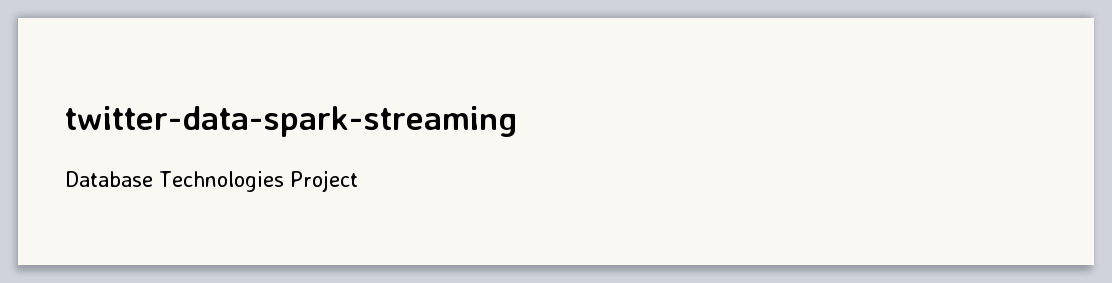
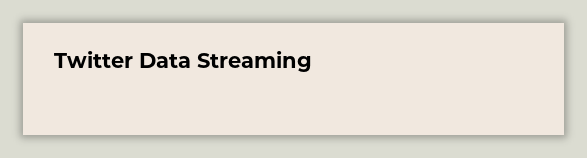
[65,106,517,137] [65,170,358,192] twitter-data-spark-streaming // Database Technologies Project -> [54,51,312,72] Twitter Data Streaming

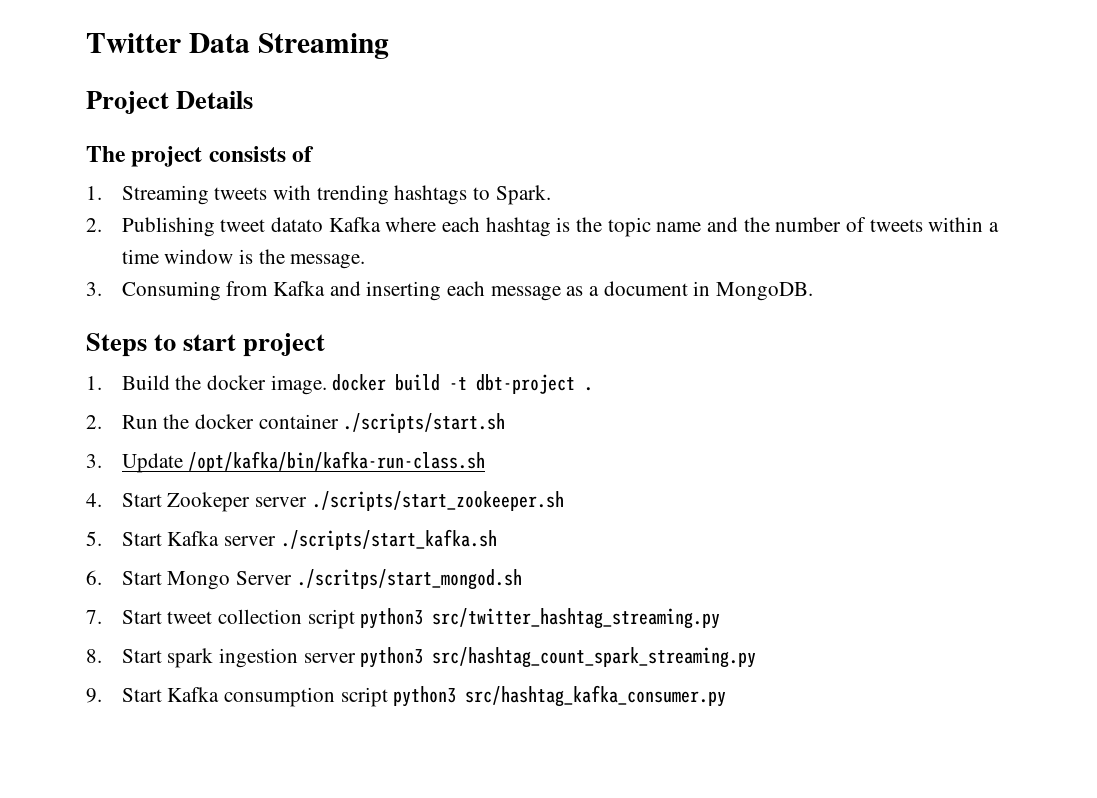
(312, 61) none -> [86,91,254,114] [86,146,315,167] [86,185,551,205] [86,217,1000,237] [121,249,366,269] [86,281,814,301] [86,333,326,357] [86,374,594,395] [86,413,506,433] [86,451,486,473] [86,491,564,512] [86,529,497,550] [86,569,522,590] [86,608,721,629] [86,647,757,668] [86,685,727,707] // Project Details // The project consists of // 1. Streaming tweets with trending hashtags to Spark. // 2. Publishing tweet datato Kafka where each hashtag is the topic name and the number of tweets within a time window is the message. // 3. Consuming from Kafka and inserting each message as a document in MongoDB. // Steps to start project // 1. Build the docker image. docker build -t dbt-project . // 2. Run the docker container ./scripts/start.sh // 3. Update /opt/kafka/bin/kafka-run-class.sh // 4. Start Zookeper server ./scripts/start_zookeeper.sh // 5. Start Kafka server ./scripts/start_kafka.sh // 6. Start Mongo Server ./scritps/start_mongod.sh // 7. Start tweet collection script python3 src/twitter_hashtag_streaming.py // 8. Start spark ingestion server python3 src/hashtag_count_spark_streaming.py // 9. Start Kafka consumption script python3 src/hashtag_kafka_consumer.py

